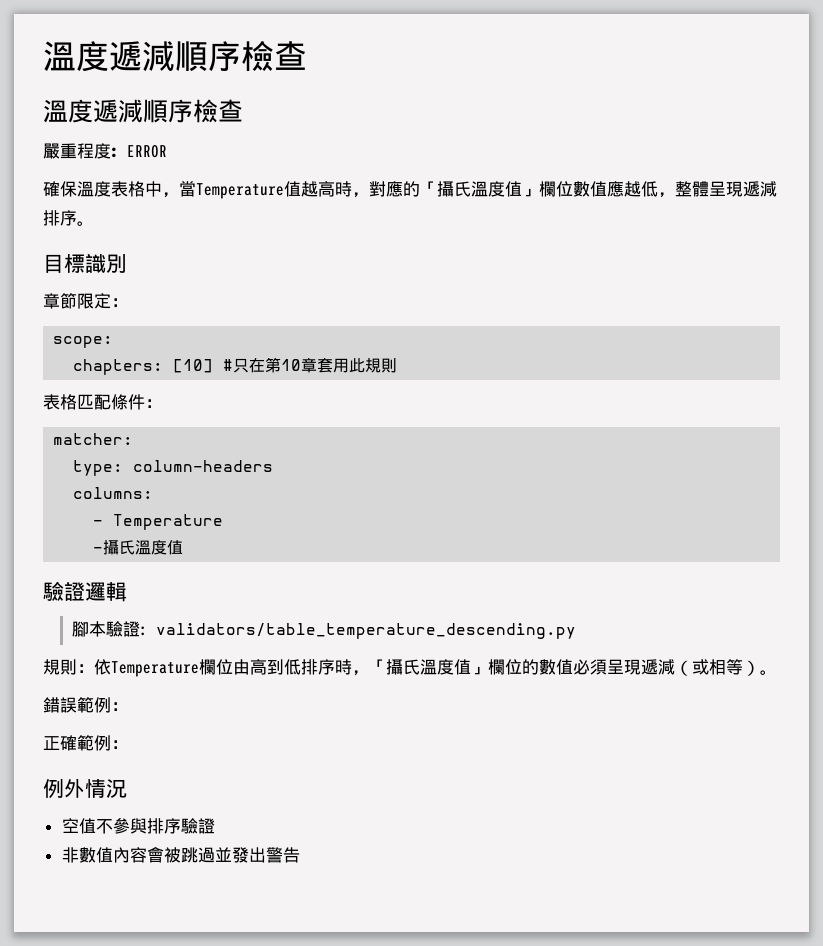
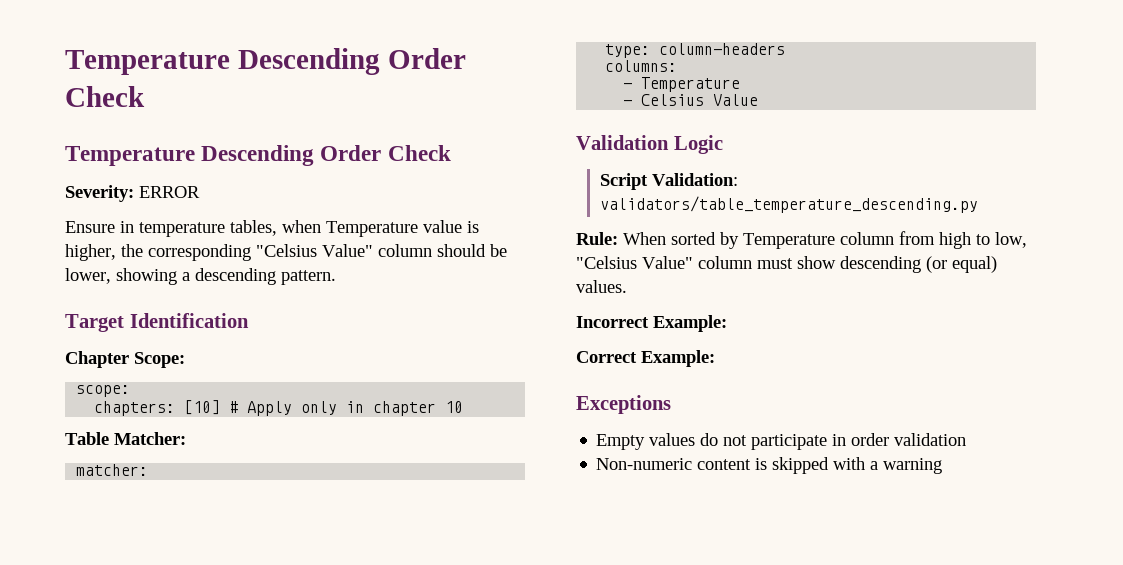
[43,41,307,72] [43,99,243,123] [43,143,167,159] [43,181,777,199] [43,210,94,226] [43,253,127,273] [43,293,128,309] [53,336,114,348] [73,357,398,375] [43,394,162,410] 溫度遞減順序檢查 // 溫度遞減順序檢查 // 嚴重程度: ERROR // 確保溫度表格中，當Temperature值越高時，對應的「攝氏溫度值」欄位數值應越低，整體呈現遞減排序。 // 目標識別 // 章節限定： // scope: // chapters: [10] #只在第10章套用此規則 // 表格匹配條件： -> [65,48,466,75] [65,86,145,107] [65,145,451,166] [65,185,200,202] [65,220,479,237] [65,244,507,261] [65,268,336,285] [65,313,249,332] [65,351,185,368] [76,385,131,397] [94,400,464,416] [65,432,186,445] Temperature Descending Order Check // Temperature Descending Order Check // Severity: ERROR // Ensure in temperature tables, when Temperature value is higher, the corresponding "Celsius Value" column should be lower, showing a descending pattern. // Target Identification // Chapter Scope: // scope: // chapters: [10] # Apply only in chapter 10 // Table Matcher:
[103,540,184,555] [43,581,127,602] [72,621,577,639] [43,659,777,677] [43,697,128,713] [43,735,128,751] [43,779,127,799] [61,817,215,834] [61,846,300,863] 攝氏溫度值 // 驗證邏輯 // 腳本驗證: validators/table_temperature_descending.py // 規則：依Temperature欄位由高到低排序時，「攝氏溫度值」欄位的數值必須呈現遞減（或相等）。 // 錯誤範例： // 正確範例： // 例外情況 // 空值不參與排序驗證 // 非數值內容會被跳過並發出警告 -> [641,94,759,106] [576,135,723,154] [600,173,739,190] [600,196,979,213] [576,231,1027,249] [576,256,997,273] [576,280,627,293] [576,315,727,332] [576,350,715,367] [576,395,671,414] [596,433,967,450] [596,457,943,474] Celsius Value // Validation Logic // Script Validation: validators/table_temperature_descending.py // Rule: When sorted by Temperature column from high to low, "Celsius Value" column must show descending (or equal) values. // Incorrect Example: // Correct Example: // Exceptions // Empty values do not participate in order validation // Non-numeric content is skipped with a warning

